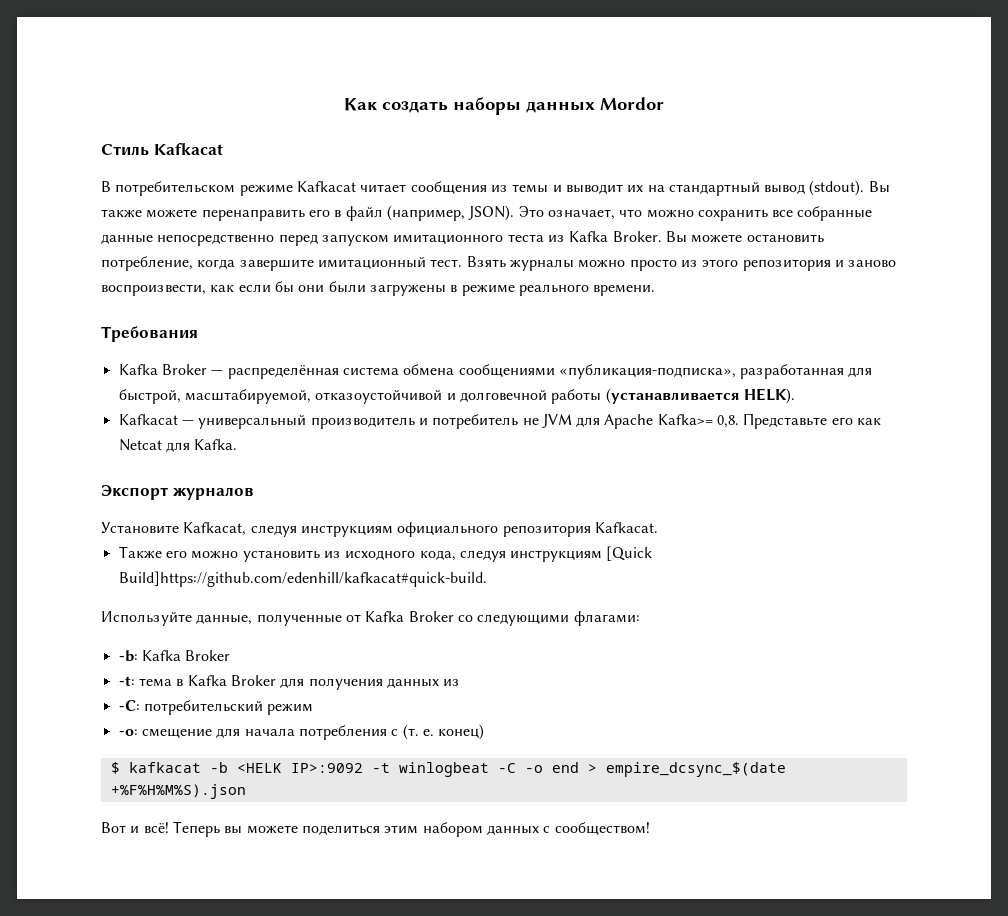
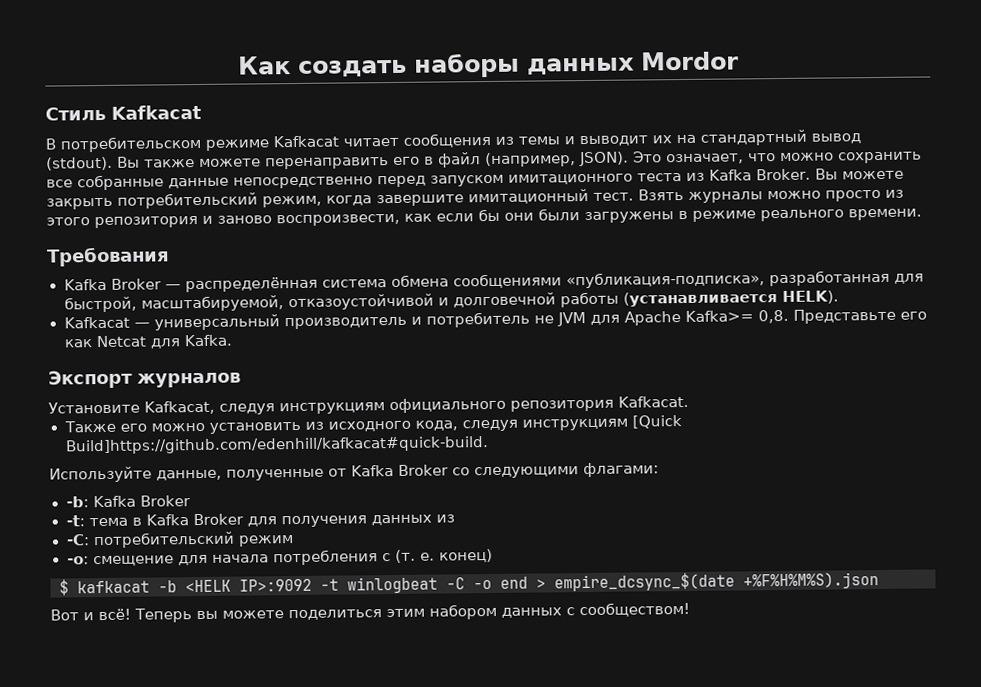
[746,234,824,243] [101,256,193,271] остановить потребление, -> [46,192,322,210] закрыть потребительский режим,

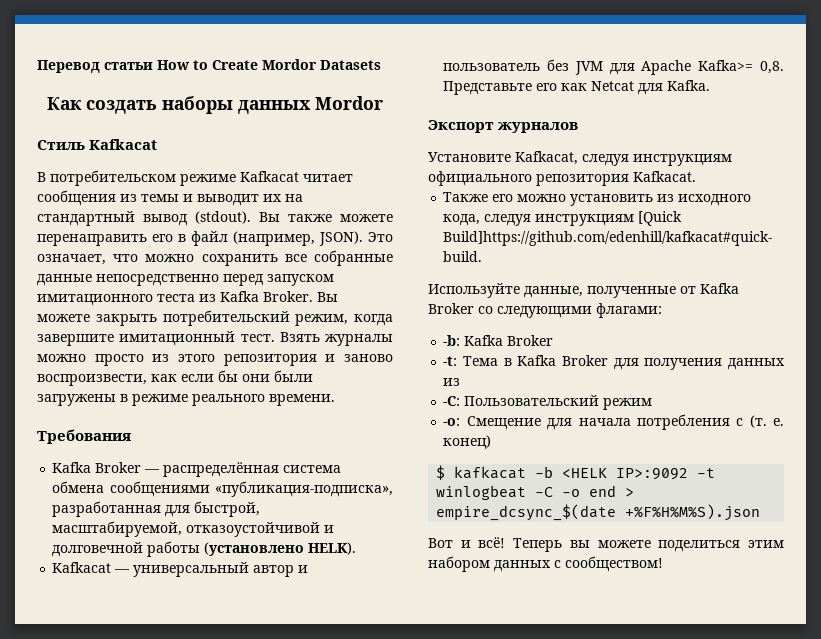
(237, 65) none -> [37,59,381,74] Перевод статьи How to Create Mordor Datasets //
[622,291,778,307] (устанавливается -> [204,542,305,556] (установлено
[283,311,554,330] производитель и потребитель не -> [253,565,309,577] [443,59,570,71] автор и пользователь без
[88,517,128,527] тема -> [463,356,499,366] Тема
[92,531,235,549] потребительский -> [464,395,600,406] Пользовательский
[92,555,174,567] cмещение -> [466,416,541,430] Смещение

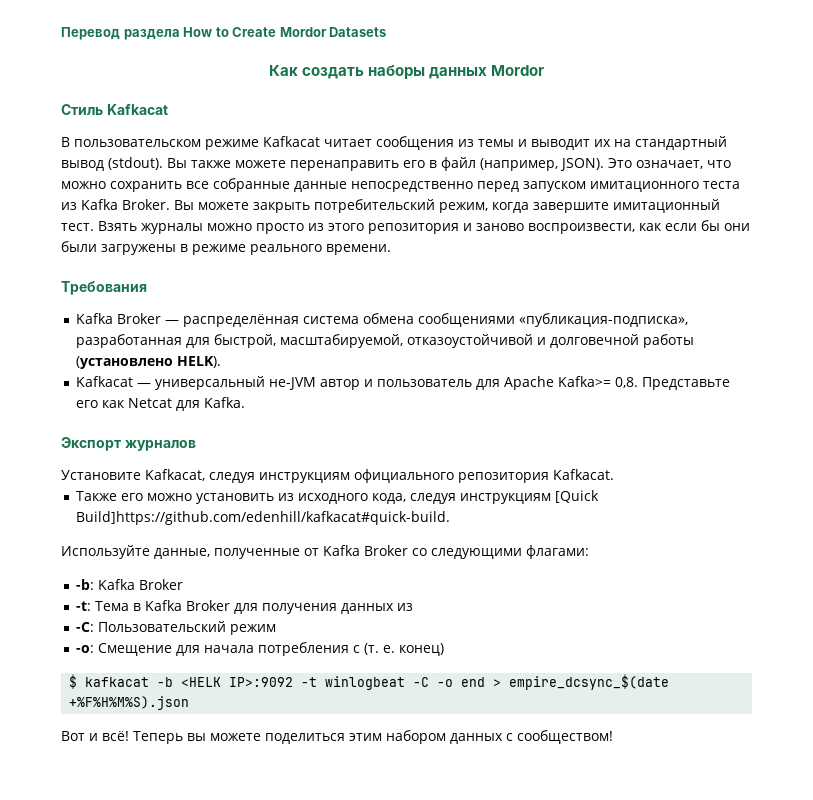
[104,62,153,70] статьи -> [123,29,180,40] раздела
[50,170,176,186] потребительском -> [74,139,201,147] пользовательском
(250, 569) none -> [268,377,316,390] не-JVM
[547,59,603,75] без JVM -> (472, 383) none

